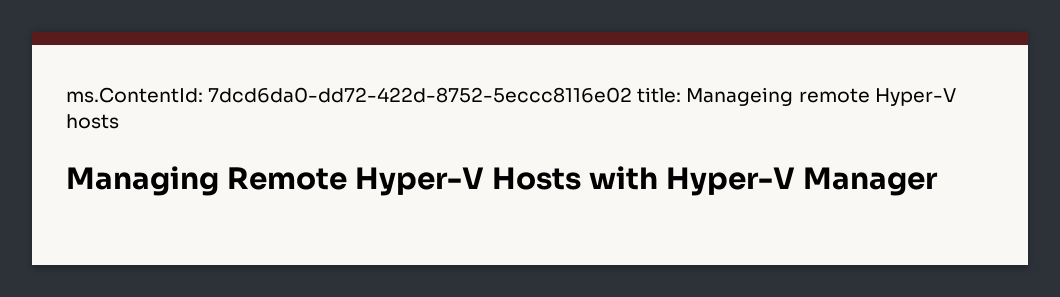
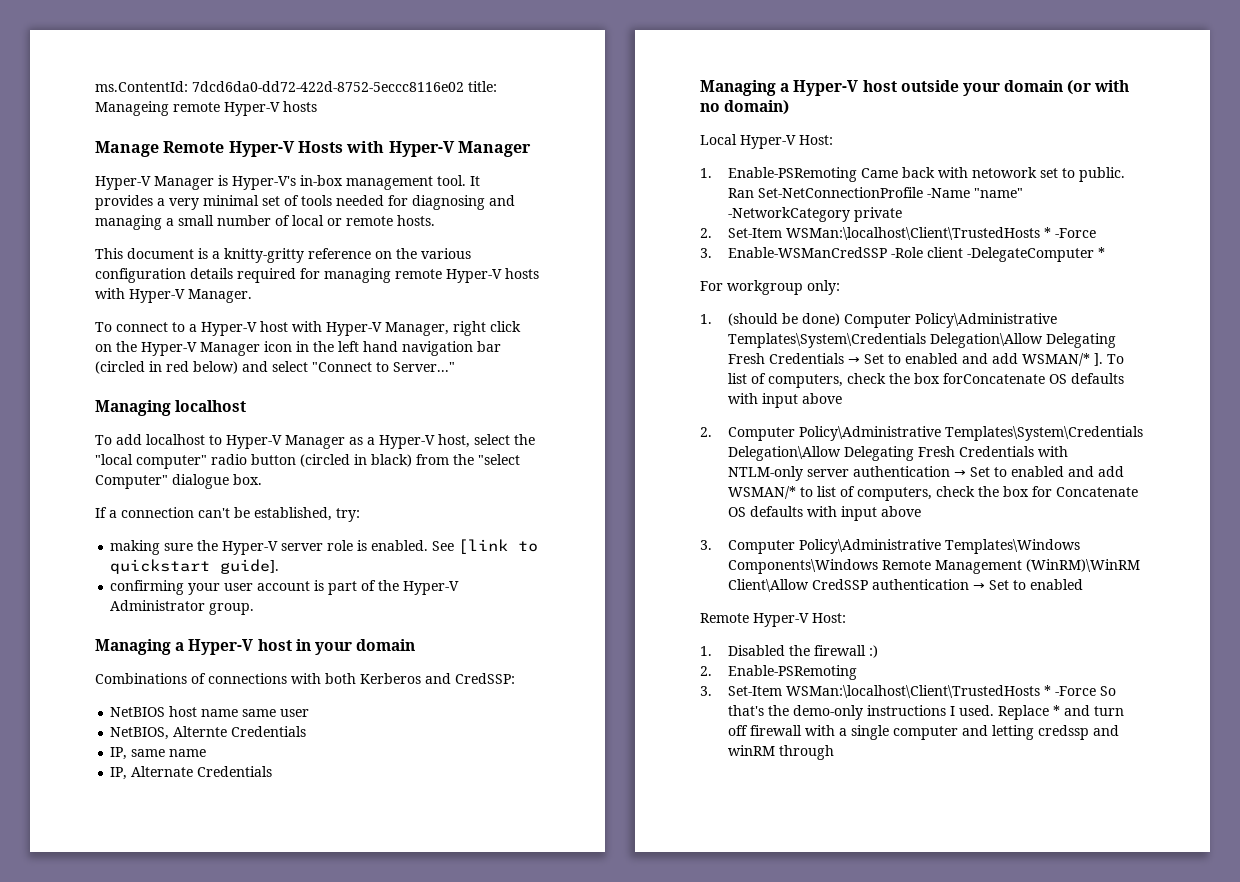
[66,166,219,196] Managing -> [95,141,159,157] Manage
(938, 181) none -> [95,175,480,190] [95,195,515,210] [95,215,435,230] [95,248,471,263] [95,268,539,283] [95,288,252,303] [95,321,521,336] [95,341,501,356] [95,361,455,374] [95,400,247,416] [95,434,535,449] [95,454,520,469] [95,474,262,489] [95,507,360,522] [110,539,539,555] [110,559,280,574] [110,580,460,595] [110,600,255,615] [95,639,416,655] [95,673,515,684] [110,706,310,717] [110,726,307,740] [110,747,207,760] [110,766,273,780] [700,80,1130,96] [700,100,790,115] [700,134,833,149] [700,167,1125,182] [727,187,1023,198] [727,207,902,222] [700,227,1096,240] [700,247,1105,262] [700,280,840,295] [700,313,1057,328] [727,333,1116,348] [727,353,1124,366] [727,373,1124,388] [727,393,842,408] [700,426,1143,441] [727,446,1068,461] [727,466,1124,481] [727,486,1138,501] [727,506,921,521] [700,539,1080,554] [727,559,1140,574] [727,579,1083,592] [700,613,846,627] [700,645,878,658] [700,665,857,680] [700,685,1116,698] [727,705,1124,720] [727,725,1119,740] [727,745,834,760] // Hyper-V Manager is Hyper-V's in-box management tool. It provides a very minimal set of tools needed for diagnosing and managing a small number of local or remote hosts. // This document is a knitty-gritty reference on the various configuration details required for managing remote Hyper-V hosts with Hyper-V Manager. // To connect to a Hyper-V host with Hyper-V Manager, right click on the Hyper-V Manager icon in the left hand navigation bar (circled in red below) and select "Connect to Server..." // Managing localhost // To add localhost to Hyper-V Manager as a Hyper-V host, select the "local computer" radio button (circled in black) from the "select Computer" dialogue box. // If a connection can't be established, try: // making sure the Hyper-V server role is enabled. See [link to quickstart guide]. // confirming your user account is part of the Hyper-V Administrator group. // Managing a Hyper-V host in your domain // Combinations of connections with both Kerberos and CredSSP: // NetBIOS host name same user // NetBIOS, Alternte Credentials // IP, same name // IP, Alternate Credentials // Managing a Hyper-V host outside your domain (or with no domain) // Local Hyper-V Host: // 1. Enable-PSRemoting Came back with netowork set to public. Ran Set-NetConnectionProfile -Name "name" -NetworkCategory private // 2. Set-Item WSMan:\localhost\Client\TrustedHosts * -Force // 3. Enable-WSManCredSSP -Role client -DelegateComputer * // For workgroup only: // 1. (should be done) Computer Policy\Administrative Templates\System\Credentials Delegation\Allow Delegating Fresh Credentials → Set to enabled and add WSMAN/* ]. To list of computers, check the box forConcatenate OS defaults with input above // 2. Computer Policy\Administrative Templates\System\Credentials Delegation\Allow Delegating Fresh Credentials with NTLM-only server authentication → Set to enabled and add WSMAN/* to list of computers, check the box for Concatenate OS defaults with input above // 3. Computer Policy\Administrative Templates\Windows Components\Windows Remote Management (WinRM)\WinRM Client\Allow CredSSP authentication → Set to enabled // Remote Hyper-V Host: // 1. Disabled the firewall :) // 2. Enable-PSRemoting // 3. Set-Item WSMan:\localhost\Client\TrustedHosts * -Force So that's the demo-only instructions I used. Replace * and turn off firewall with a single computer and letting credssp and winRM through

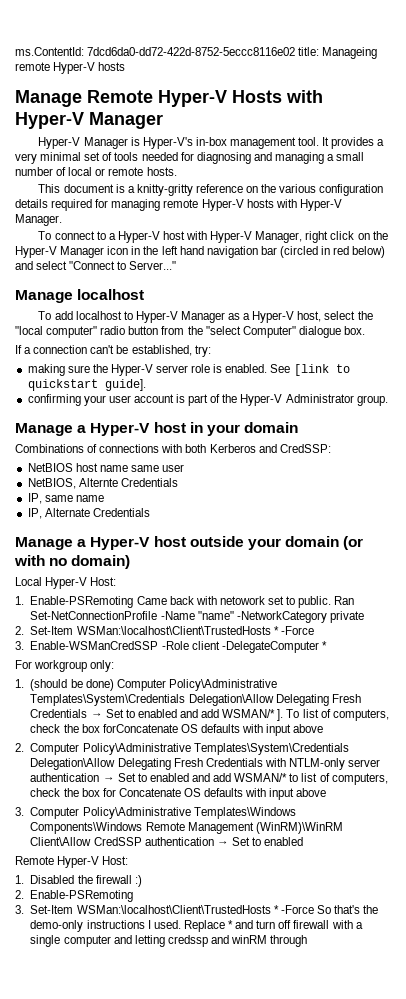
[95,400,171,416] Managing -> [15,290,73,303] Manage
[300,454,412,467] (circled in black) -> (159, 330) none
[95,639,171,655] Managing -> [15,423,73,436] Manage
[700,80,776,96] Managing -> [15,537,73,550] Manage

